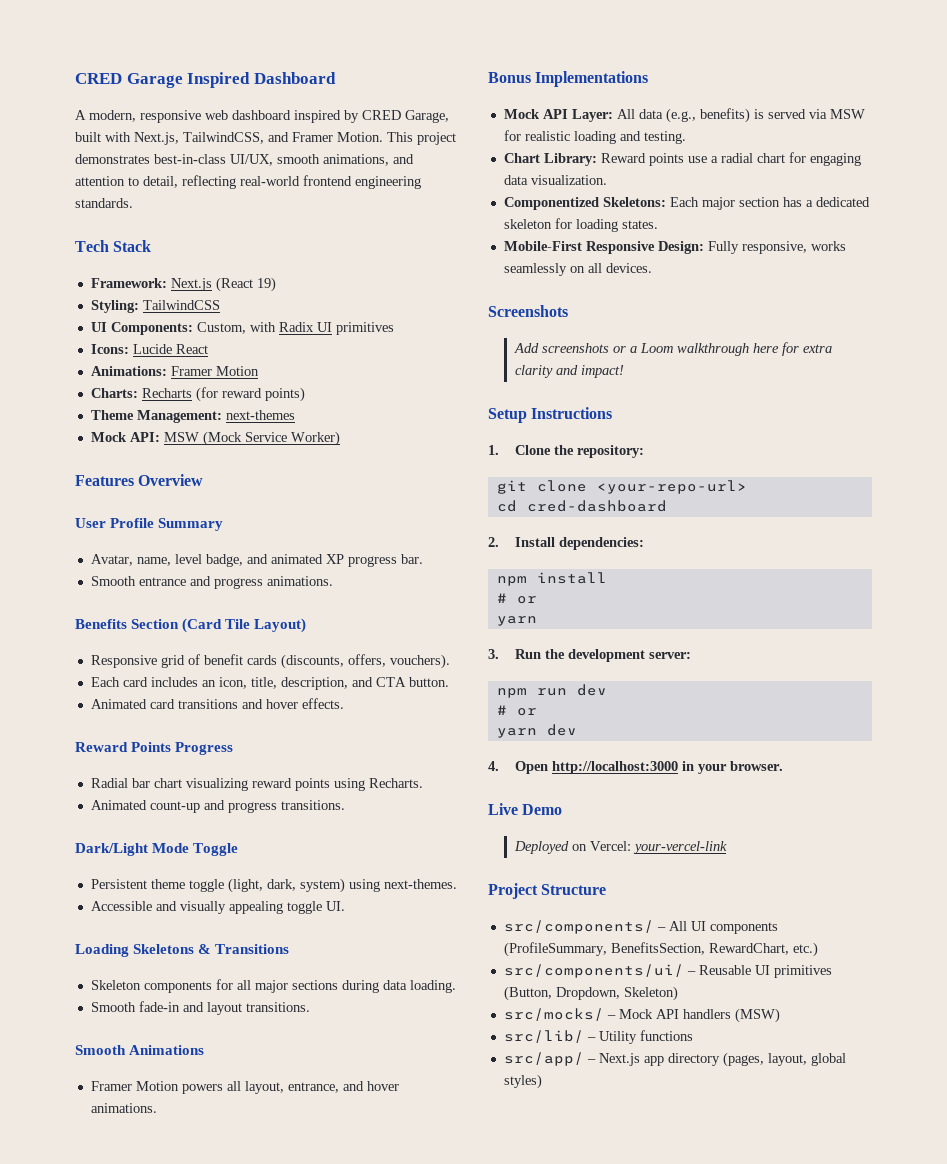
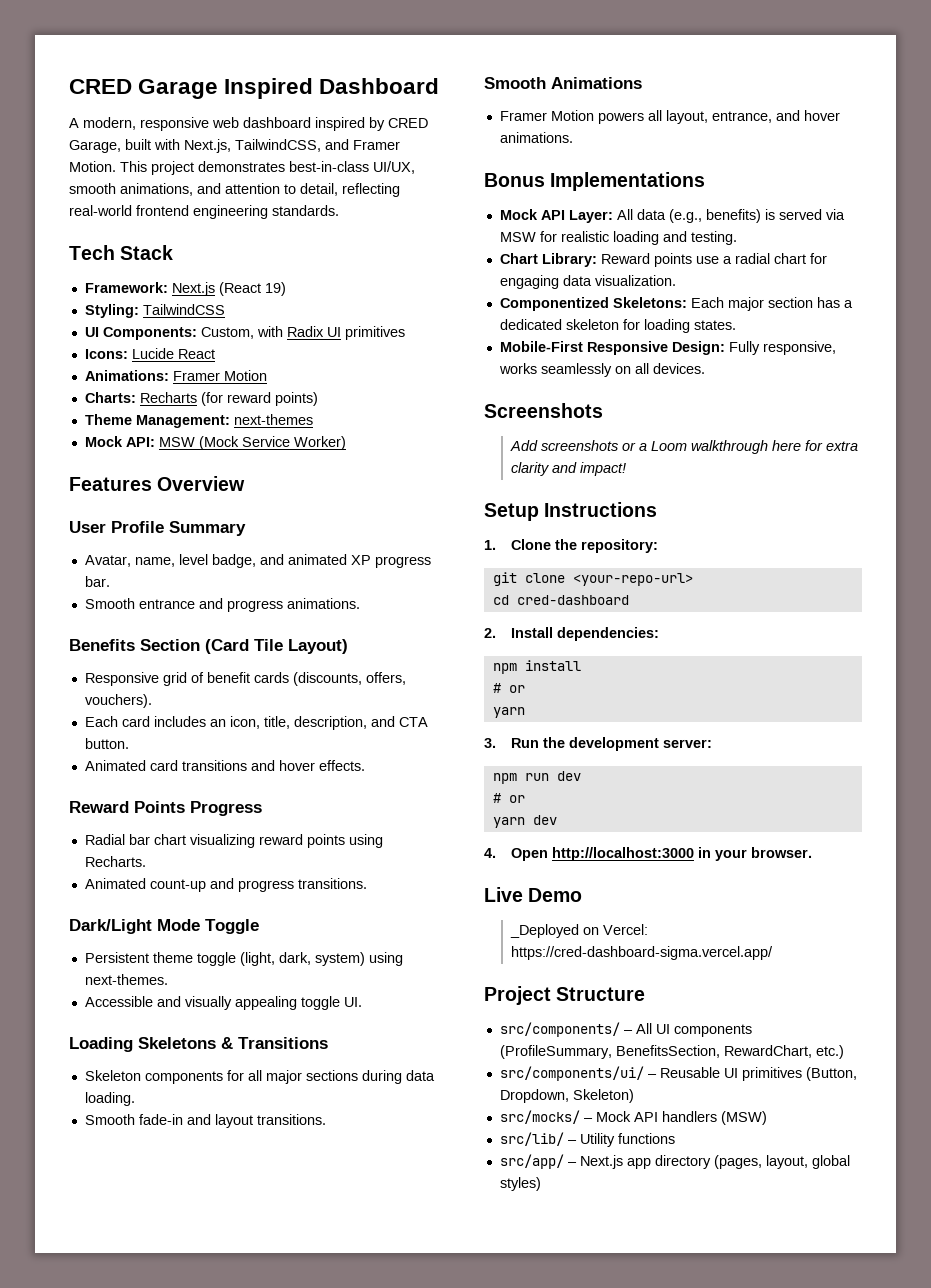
[513,841,569,854] Deployed -> [510,924,580,938] _Deployed
[632,841,727,854] your-vercel-link -> [511,946,774,960] https://cred-dashboard-sigma.vercel.app/

